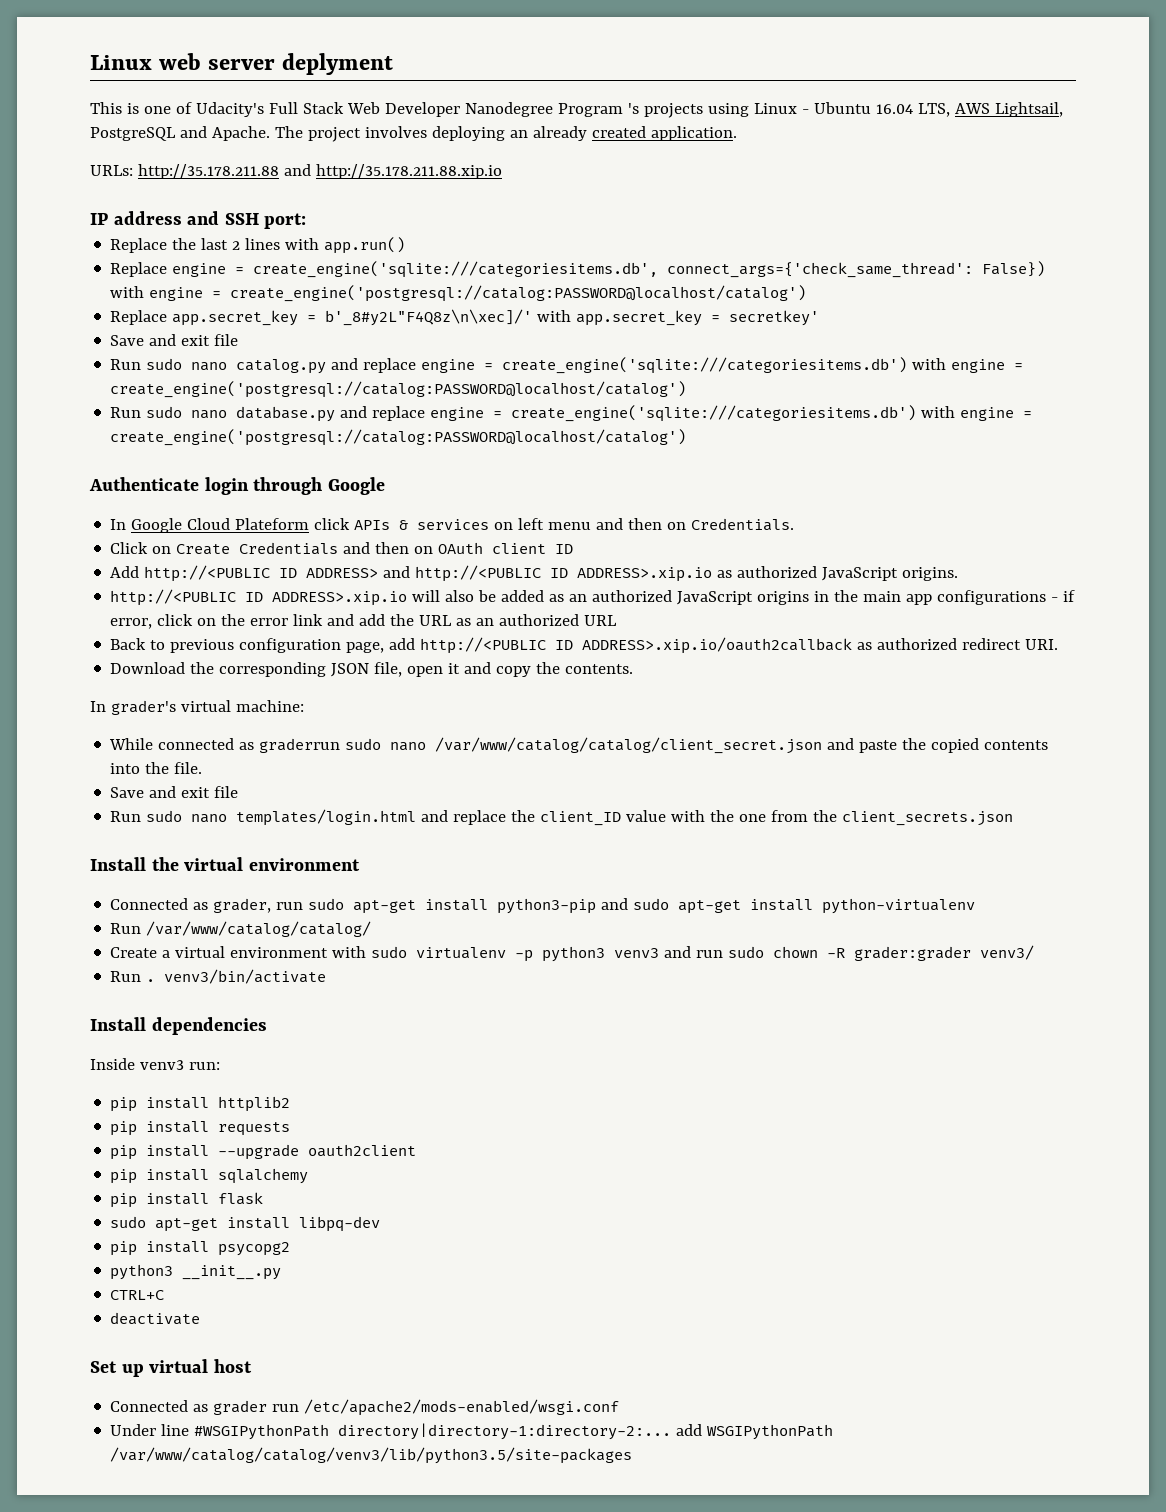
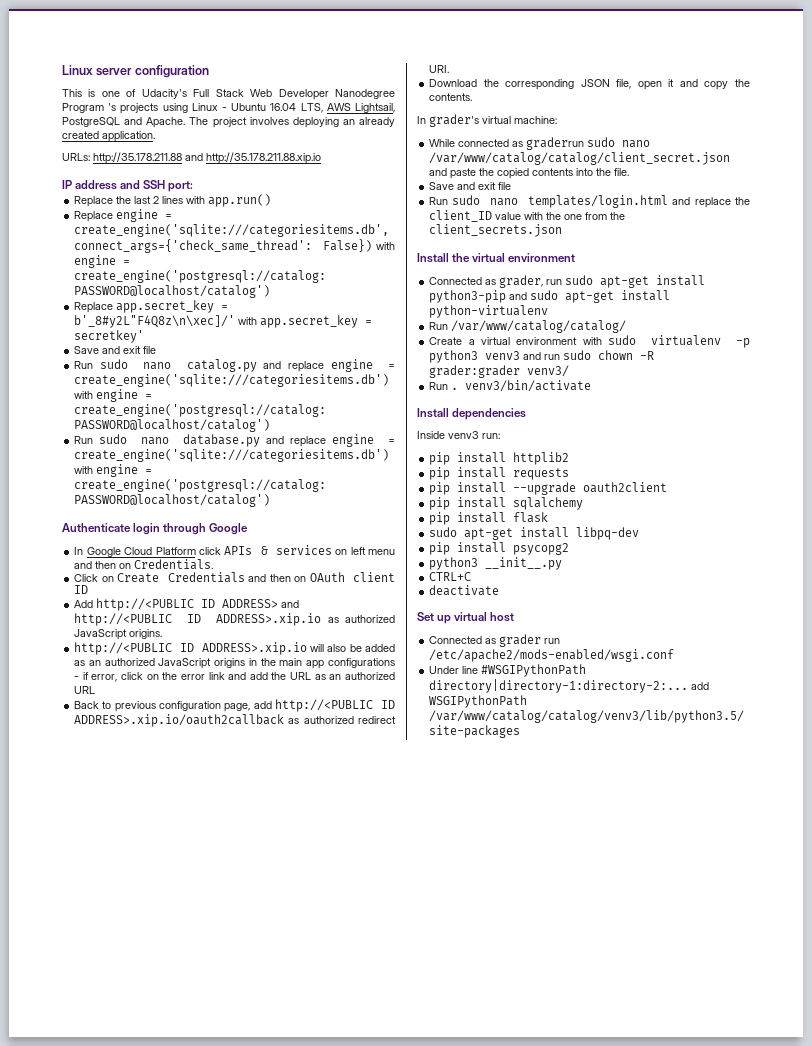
[90,53,394,75] Linux web server deplyment -> [62,65,209,78] Linux server configuration
[235,518,310,530] Plateform -> [155,547,196,555] Platform

